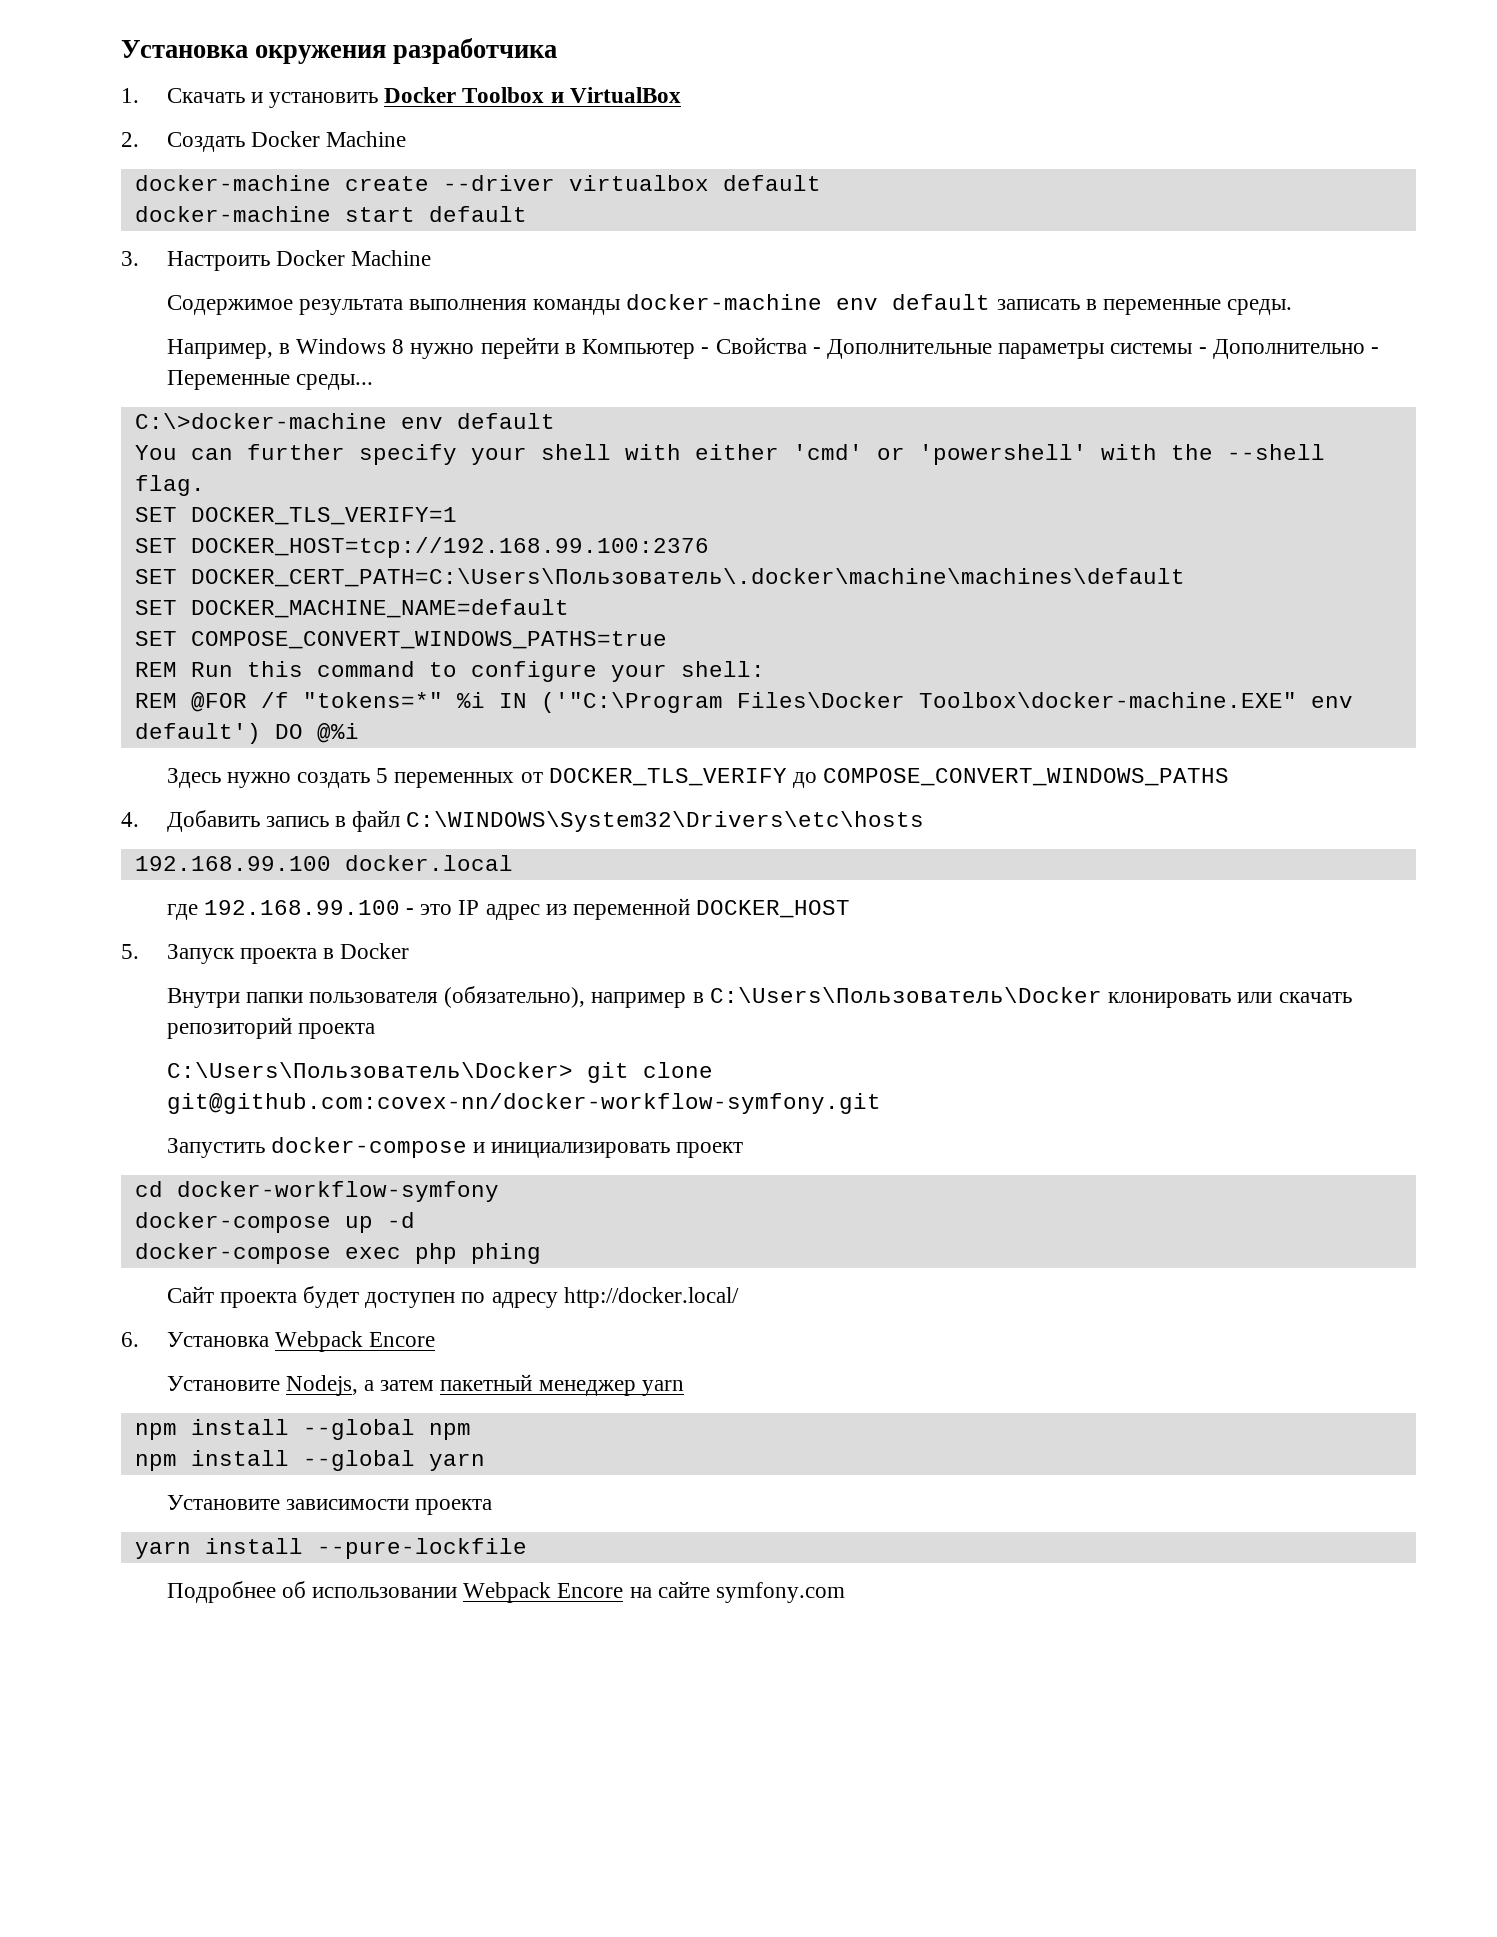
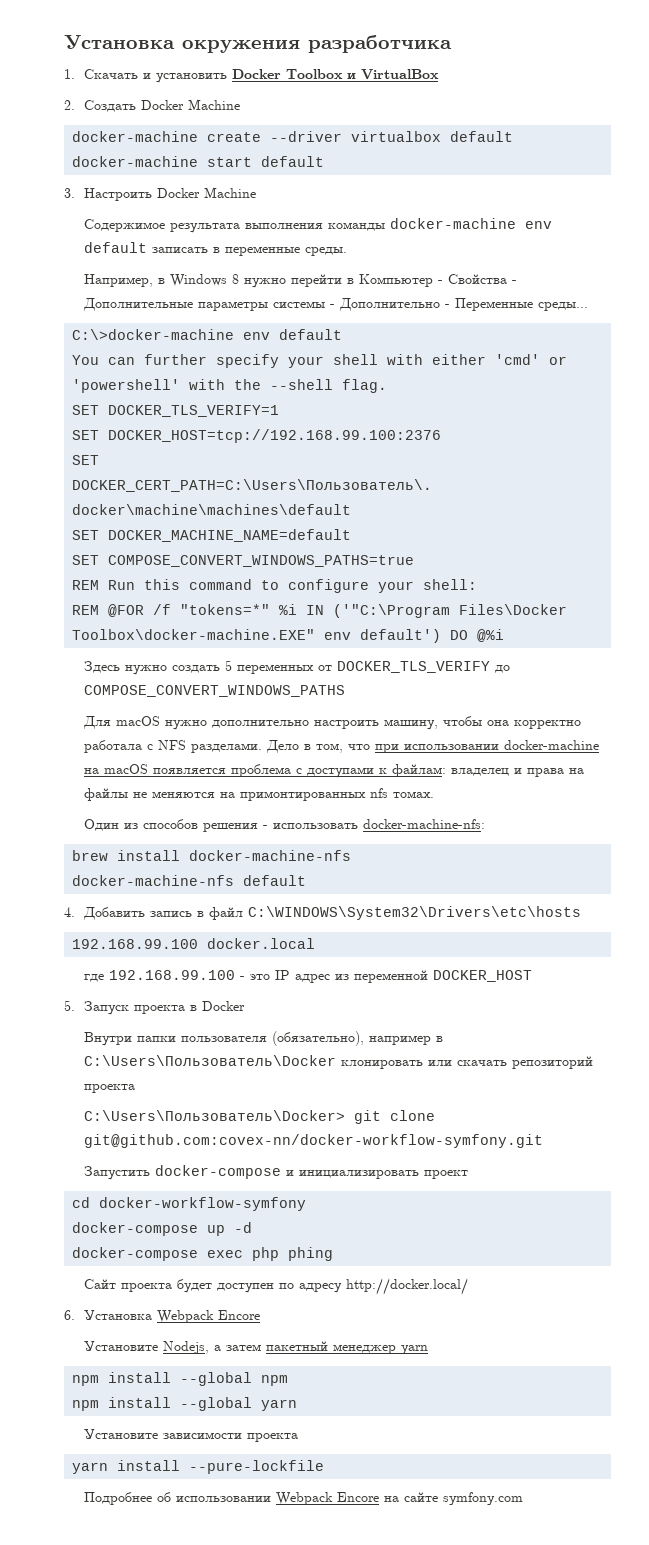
(1230, 777) none -> [82,716,581,730] [83,740,599,753] [83,764,584,778] [83,788,434,801] [83,819,485,832] [72,850,352,861] [72,875,307,886] // Для macOS нужно дополнительно настроить машину, чтобы она корректно работала с NFS разделами. Дело в том, что при использовании docker-machine на macOS появляется проблема с доступами к файлам: владелец и права на файлы не меняются на примонтированных nfs томах. // Один из способов решения - использовать docker-machine-nfs: // brew install docker-machine-nfs // docker-machine-nfs default

